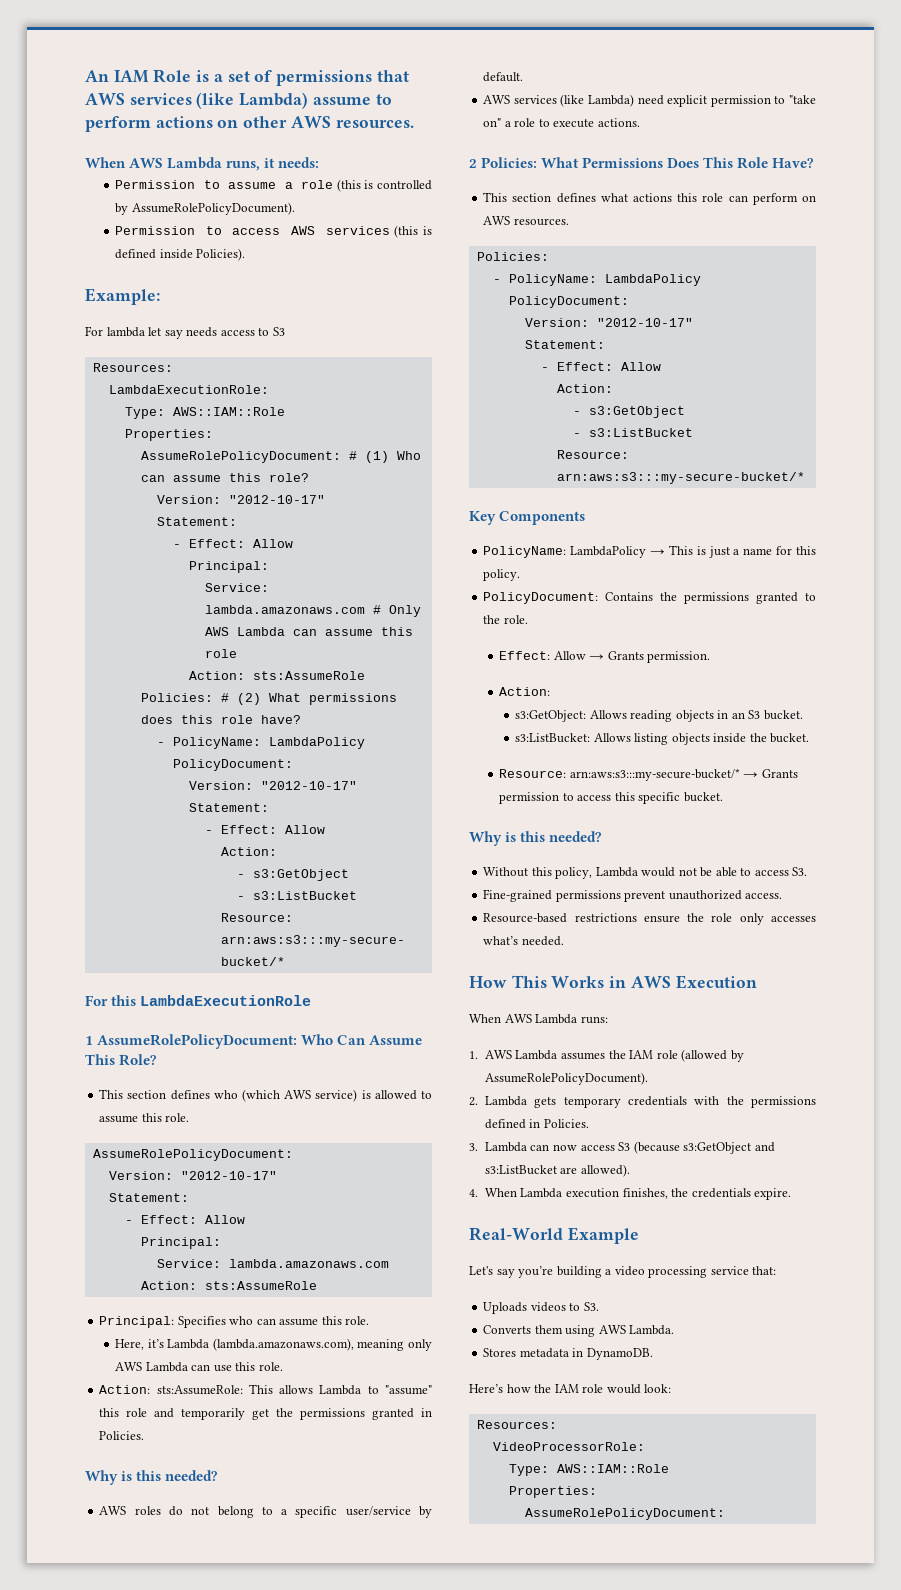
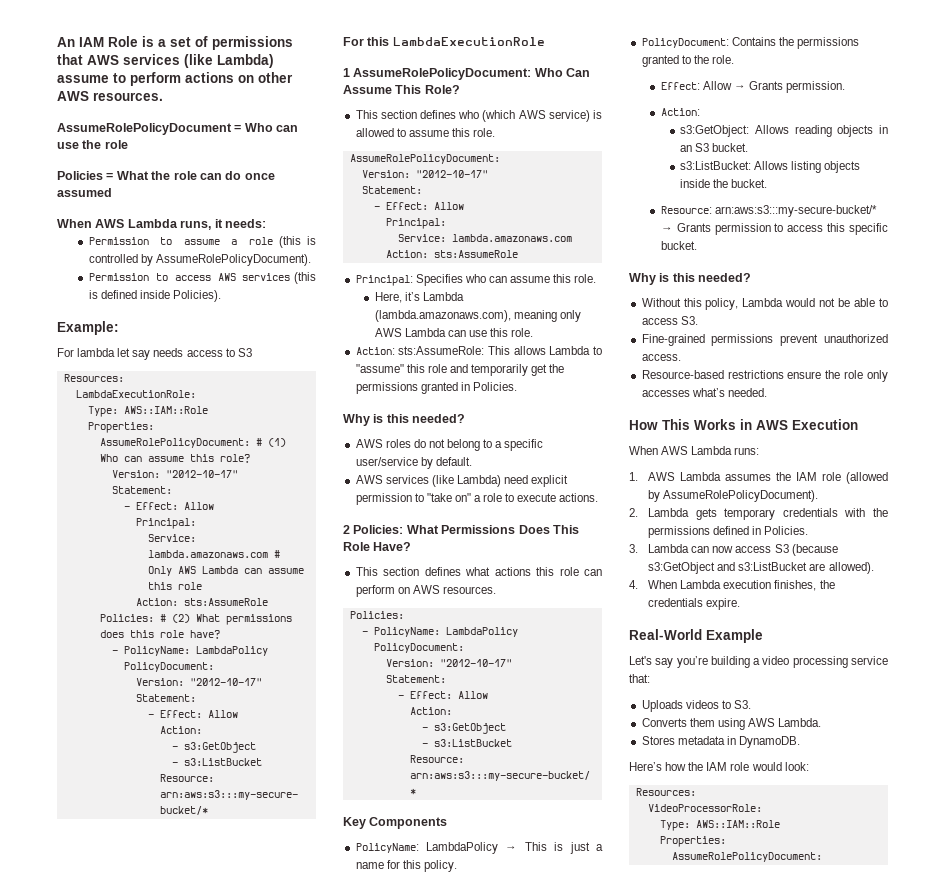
(414, 124) none -> [57,123,299,135] [57,140,128,149] [57,171,275,180] [57,188,112,197] // AssumeRolePolicyDocument = Who can use the role // Policies = What the role can do once assumed

